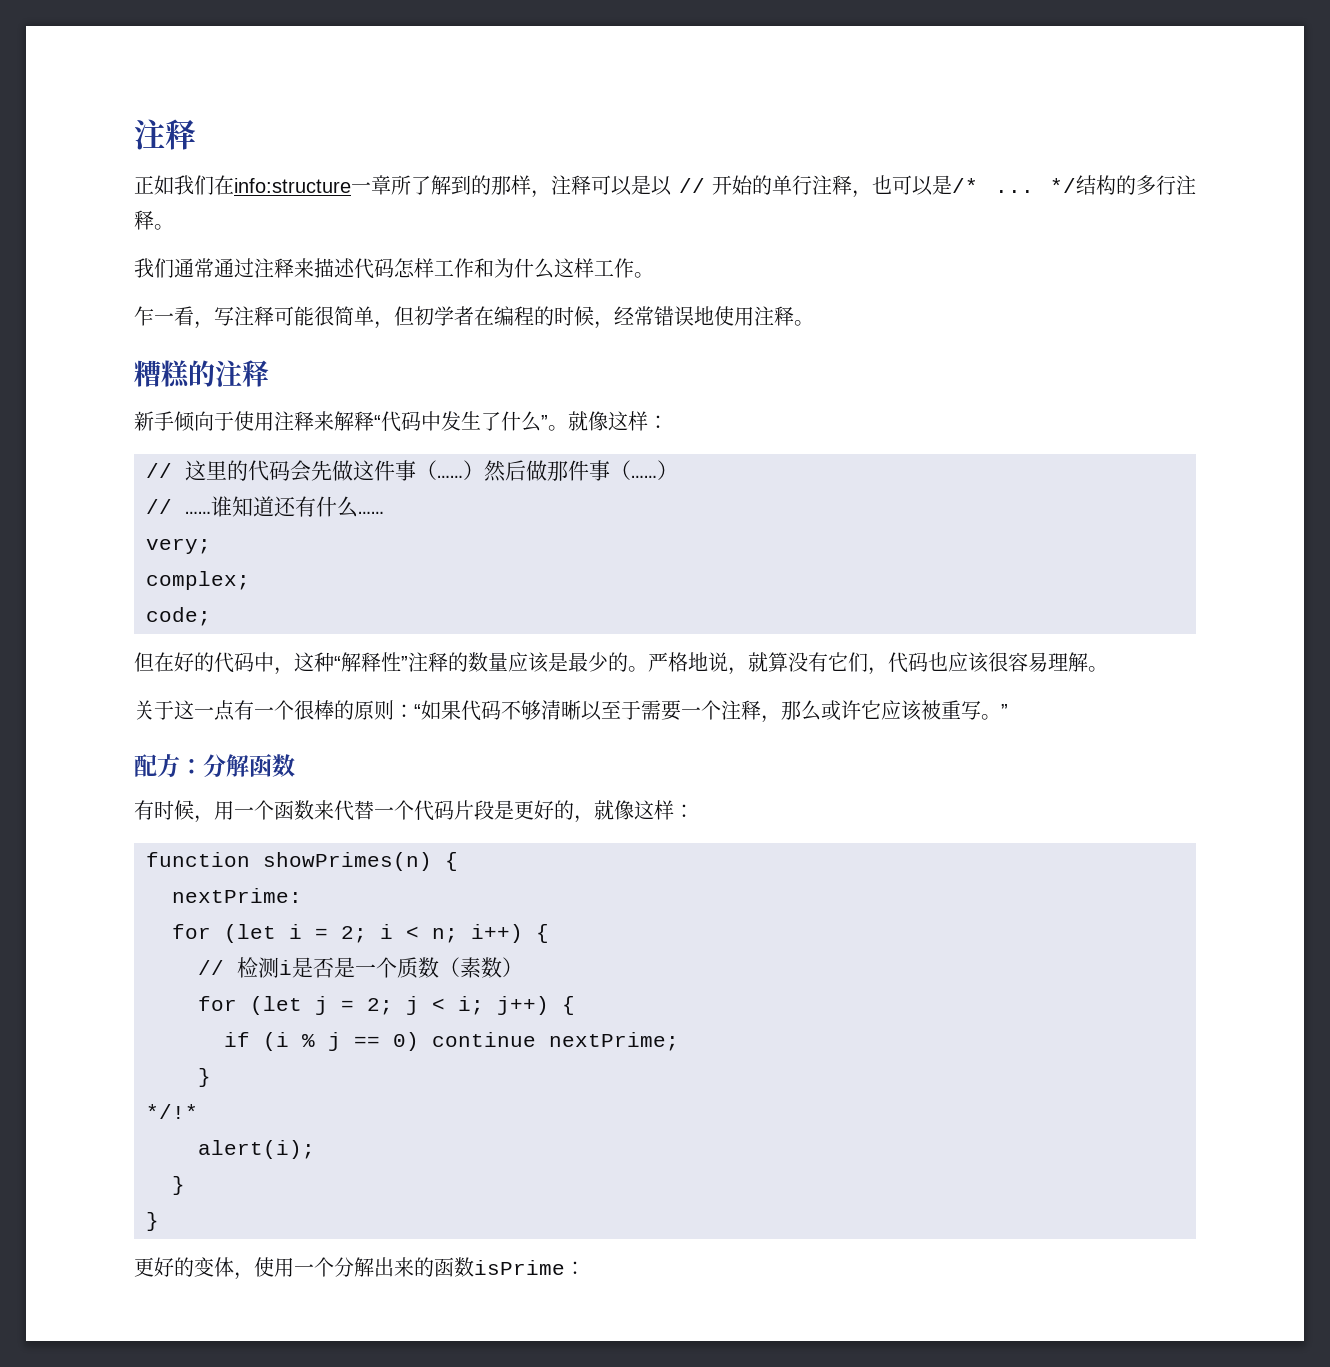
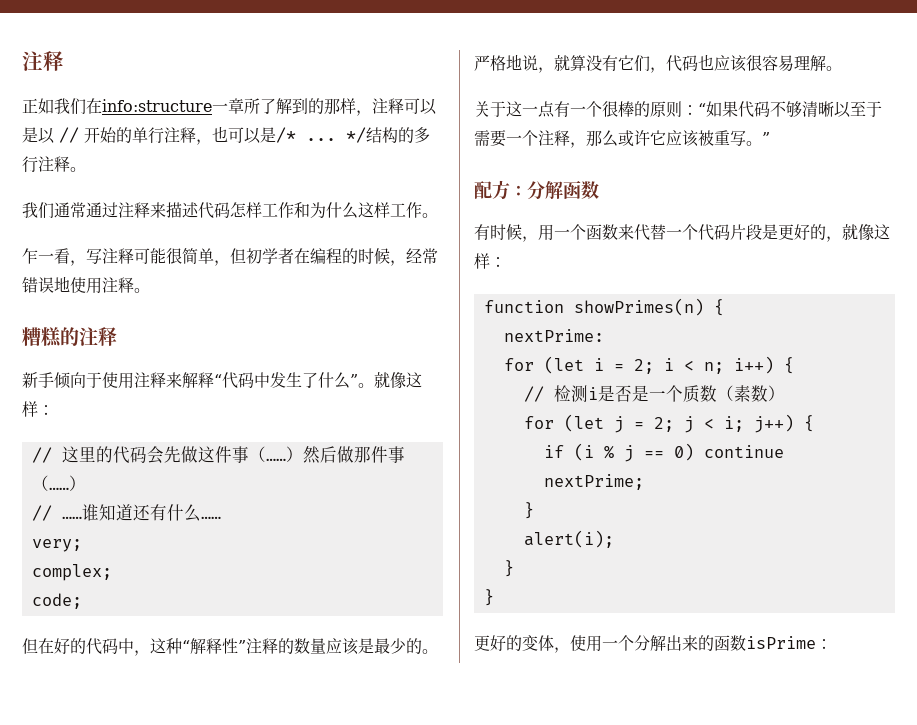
[146,1104,198,1119] // */!* -> (534, 510) none

